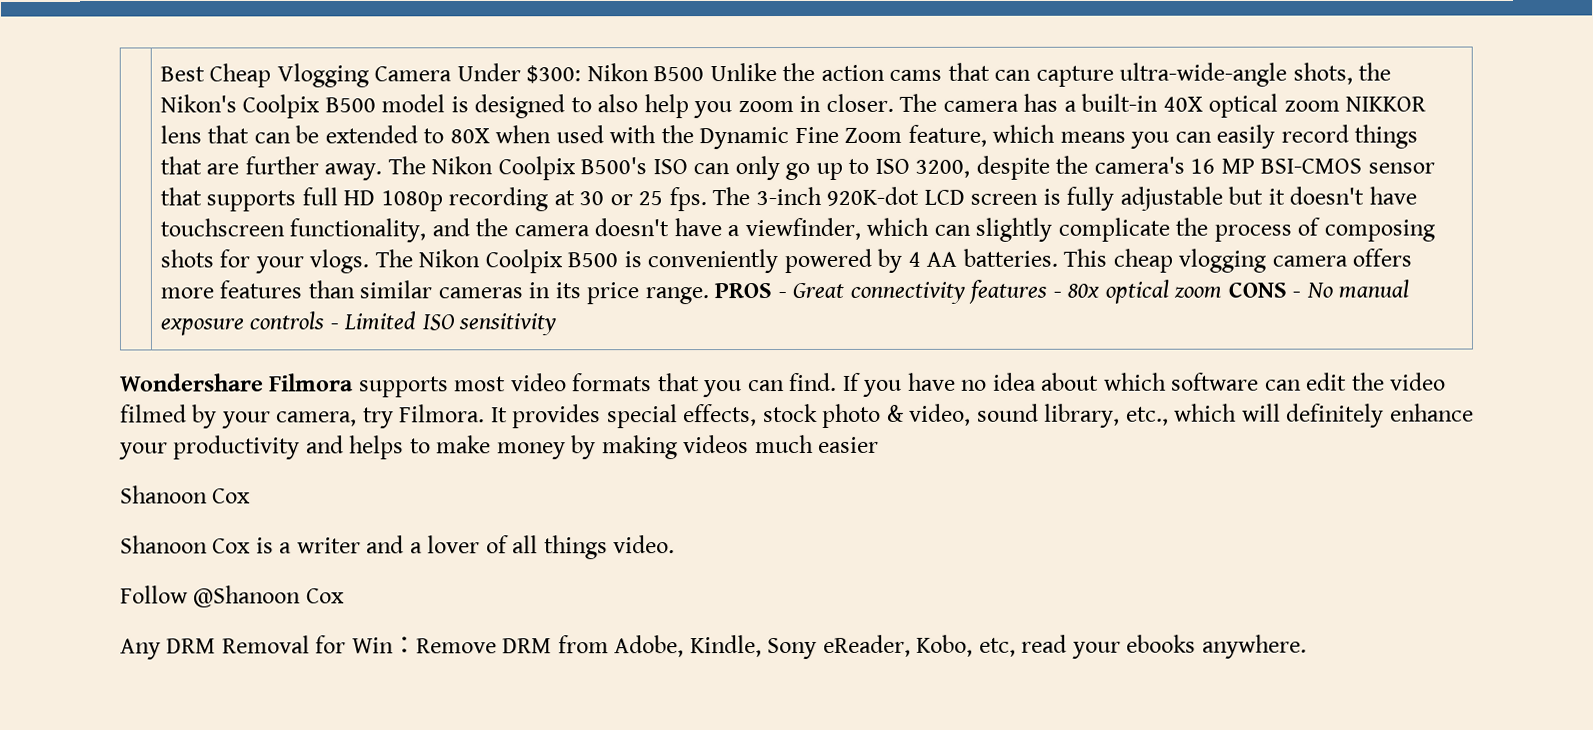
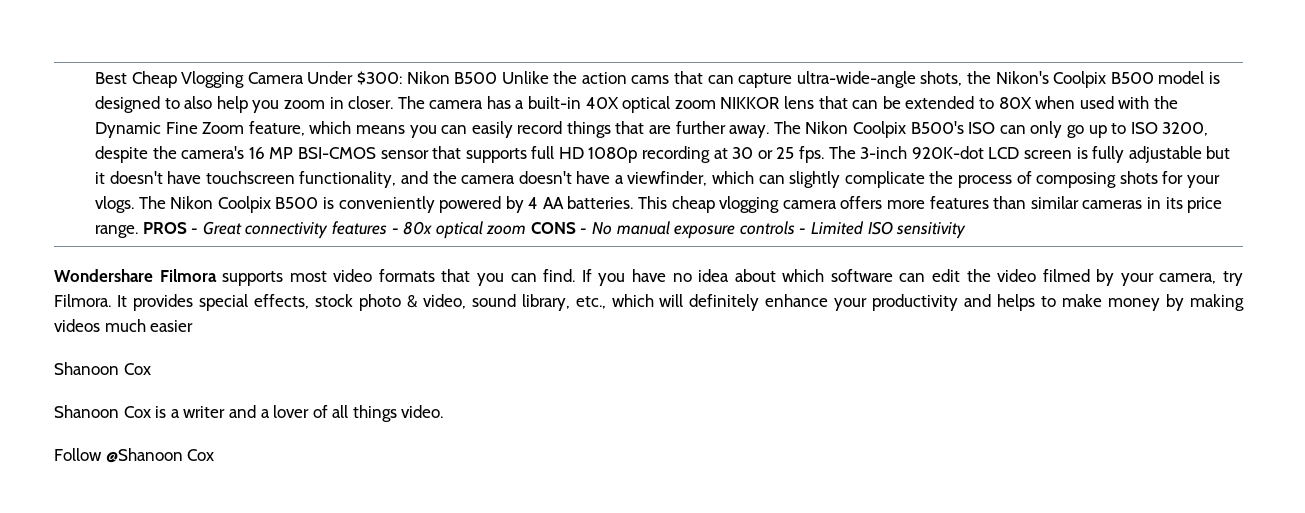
[120,634,1307,660] // Any DRM Removal for Win：Remove DRM from Adobe, Kindle, Sony eReader, Kobo, etc, read your ebooks anywhere. -> (215, 455) none

